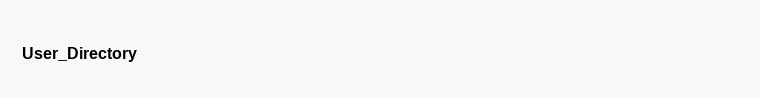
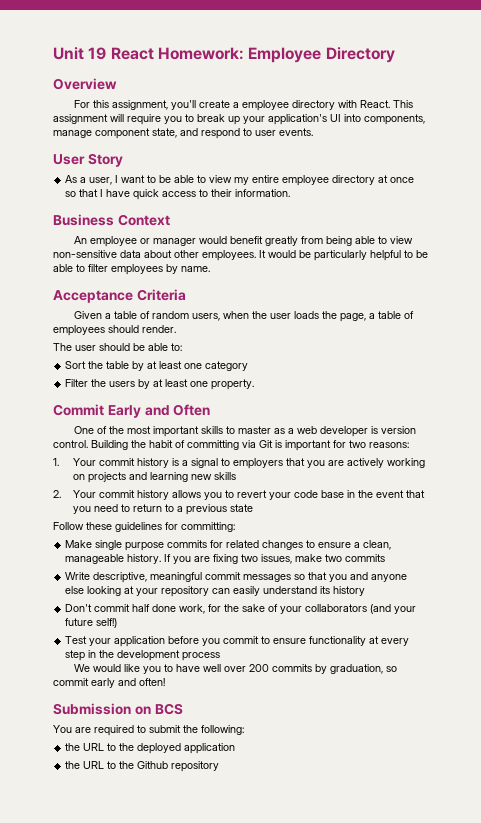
[22,47,137,62] User_Directory -> [53,47,395,63] [53,78,117,90] [73,100,413,111] [53,114,425,125] [53,128,313,139] [53,153,123,167] [65,175,415,186] [65,189,291,200] [53,214,170,226] [73,236,413,247] [53,250,428,261] [53,264,210,275] [53,289,186,303] [73,311,414,322] [53,325,176,336] [53,343,182,351] [65,361,249,371] [65,379,255,390] [53,404,211,418] [73,426,416,437] [53,440,409,451] [53,458,425,469] [72,472,236,483] [53,490,425,500] [72,504,253,515] [53,522,235,532] [65,540,392,551] [65,554,386,564] [65,572,408,583] [65,586,366,597] [65,604,417,614] [65,618,118,628] [65,636,410,647] [65,650,221,661] [73,664,397,674] [53,678,165,688] [53,703,183,715] [53,725,244,736] [65,743,236,754] [65,761,220,772] Unit 19 React Homework: Employee Directory // Overview // For this assignment, you'll create a employee directory with React. This assignment will require you to break up your application's UI into components, manage component state, and respond to user events. // User Story // As a user, I want to be able to view my entire employee directory at once so that I have quick access to their information. // Business Context // An employee or manager would benefit greatly from being able to view non-sensitive data about other employees. It would be particularly helpful to be able to filter employees by name. // Acceptance Criteria // Given a table of random users, when the user loads the page, a table of employees should render. // The user should be able to: // Sort the table by at least one category // Filter the users by at least one property. // Commit Early and Often // One of the most important skills to master as a web developer is version control. Building the habit of committing via Git is important for two reasons: // 1. Your commit history is a signal to employers that you are actively working on projects and learning new skills // 2. Your commit history allows you to revert your code base in the event that you need to return to a previous state // Follow these guidelines for committing: // Make single purpose commits for related changes to ensure a clean, manageable history. If you are fixing two issues, make two commits // Write descriptive, meaningful commit messages so that you and anyone else looking at your repository can easily understand its history // Don't commit half done work, for the sake of your collaborators (and your future self!) // Test your application before you commit to ensure functionality at every step in the development process // We would like you to have well over 200 commits by graduation, so commit early and often! // Submission on BCS // You are required to submit the following: // the URL to the deployed application // the URL to the Github repository

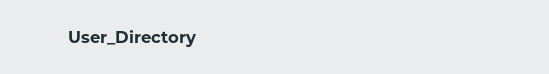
[53,47,395,63] [53,78,117,90] [73,100,413,111] [53,114,425,125] [53,128,313,139] [53,153,123,167] [65,175,415,186] [65,189,291,200] [53,214,170,226] [73,236,413,247] [53,250,428,261] [53,264,210,275] [53,289,186,303] [73,311,414,322] [53,325,176,336] [53,343,182,351] [65,361,249,371] [65,379,255,390] [53,404,211,418] [73,426,416,437] [53,440,409,451] [53,458,425,469] [72,472,236,483] [53,490,425,500] [72,504,253,515] [53,522,235,532] [65,540,392,551] [65,554,386,564] [65,572,408,583] [65,586,366,597] [65,604,417,614] [65,618,118,628] [65,636,410,647] [65,650,221,661] [73,664,397,674] [53,678,165,688] [53,703,183,715] [53,725,244,736] [65,743,236,754] [65,761,220,772] Unit 19 React Homework: Employee Directory // Overview // For this assignment, you'll create a employee directory with React. This assignment will require you to break up your application's UI into components, manage component state, and respond to user events. // User Story // As a user, I want to be able to view my entire employee directory at once so that I have quick access to their information. // Business Context // An employee or manager would benefit greatly from being able to view non-sensitive data about other employees. It would be particularly helpful to be able to filter employees by name. // Acceptance Criteria // Given a table of random users, when the user loads the page, a table of employees should render. // The user should be able to: // Sort the table by at least one category // Filter the users by at least one property. // Commit Early and Often // One of the most important skills to master as a web developer is version control. Building the habit of committing via Git is important for two reasons: // 1. Your commit history is a signal to employers that you are actively working on projects and learning new skills // 2. Your commit history allows you to revert your code base in the event that you need to return to a previous state // Follow these guidelines for committing: // Make single purpose commits for related changes to ensure a clean, manageable history. If you are fixing two issues, make two commits // Write descriptive, meaningful commit messages so that you and anyone else looking at your repository can easily understand its history // Don't commit half done work, for the sake of your collaborators (and your future self!) // Test your application before you commit to ensure functionality at every step in the development process // We would like you to have well over 200 commits by graduation, so commit early and often! // Submission on BCS // You are required to submit the following: // the URL to the deployed application // the URL to the Github repository -> [68,30,196,47] User_Directory

